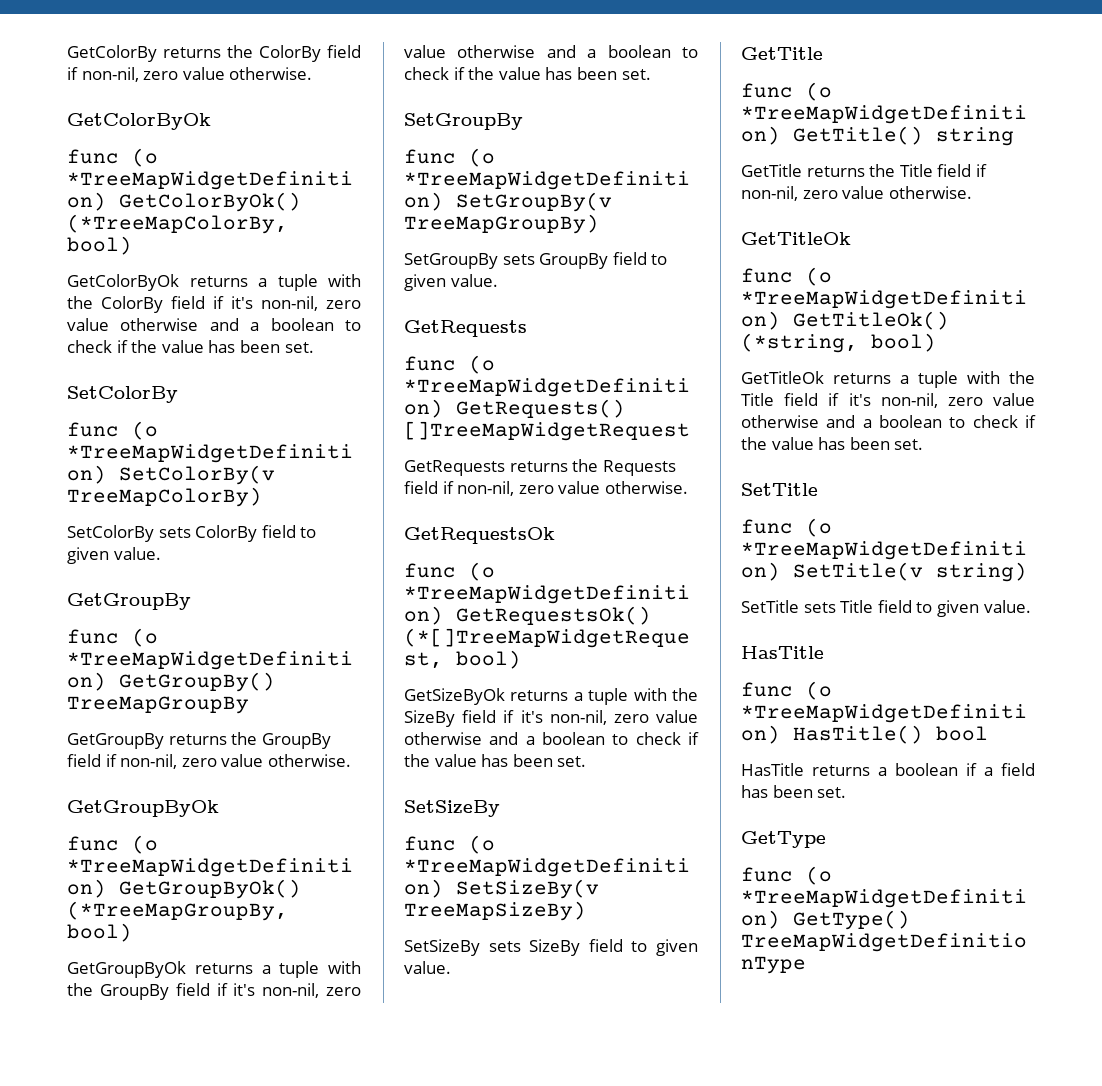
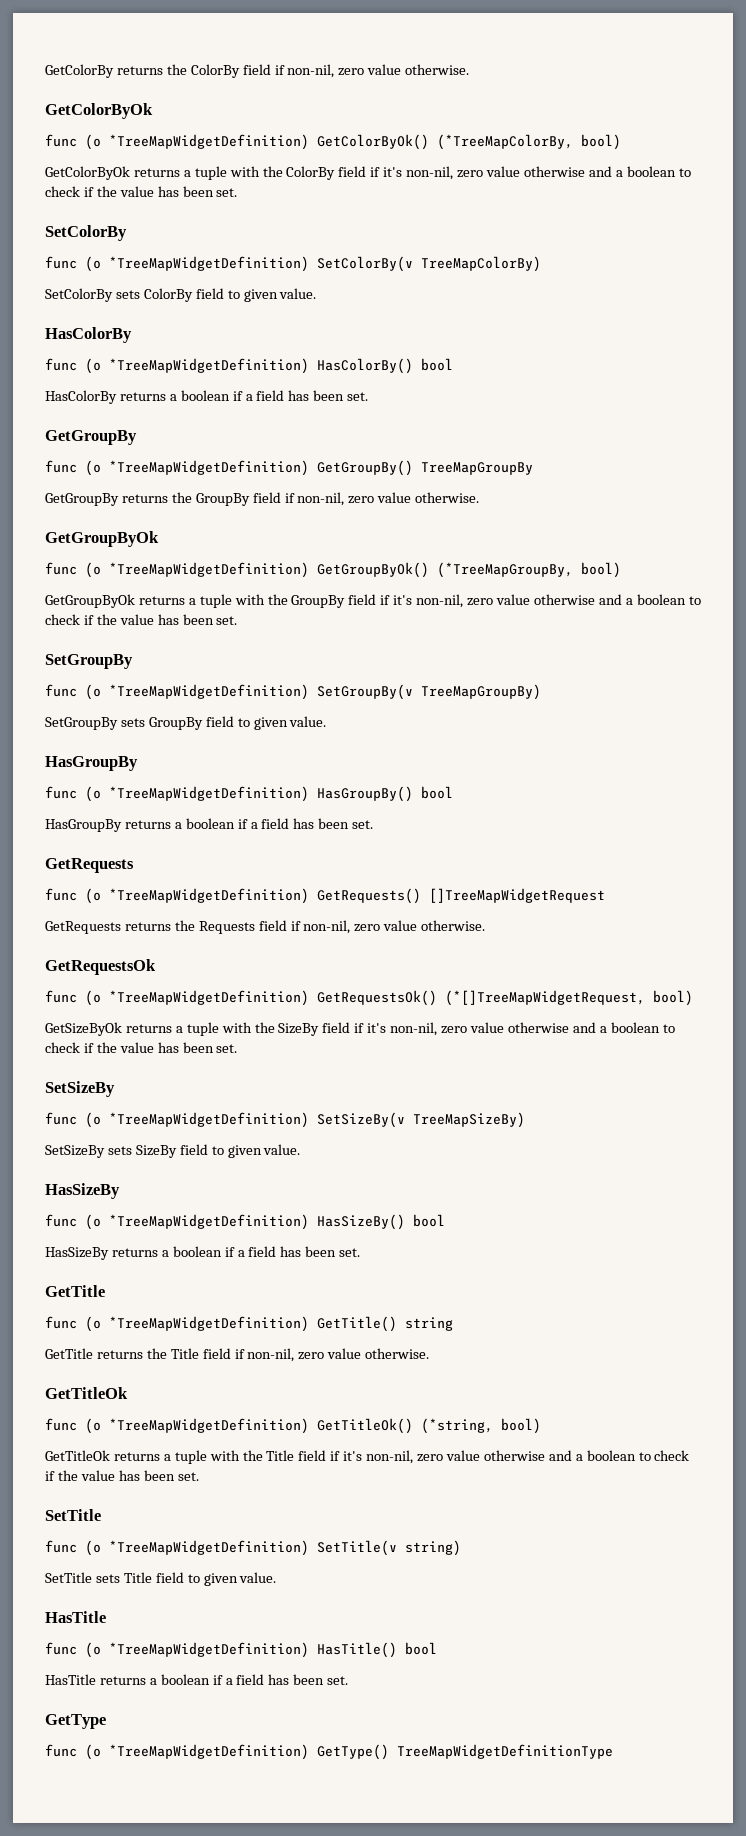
(161, 553) none -> [45,327,132,343] [45,358,453,374] [45,390,369,404] // HasColorBy // func (o *TreeMapWidgetDefinition) HasColorBy() bool // HasColorBy returns a boolean if a field has been set.
(498, 280) none -> [45,756,138,771] [45,786,453,802] [45,818,374,832] // HasGroupBy // func (o *TreeMapWidgetDefinition) HasGroupBy() bool // HasGroupBy returns a boolean if a field has been set.
(451, 967) none -> [45,1183,120,1199] [45,1214,445,1230] [45,1246,361,1260] // HasSizeBy // func (o *TreeMapWidgetDefinition) HasSizeBy() bool // HasSizeBy returns a boolean if a field has been set.

